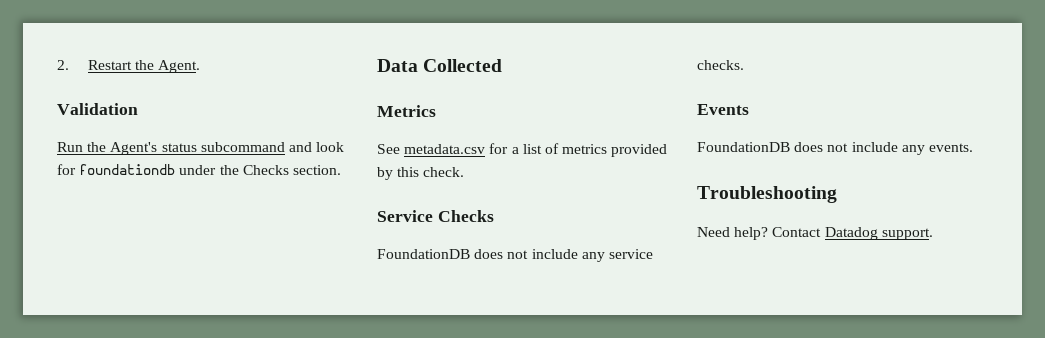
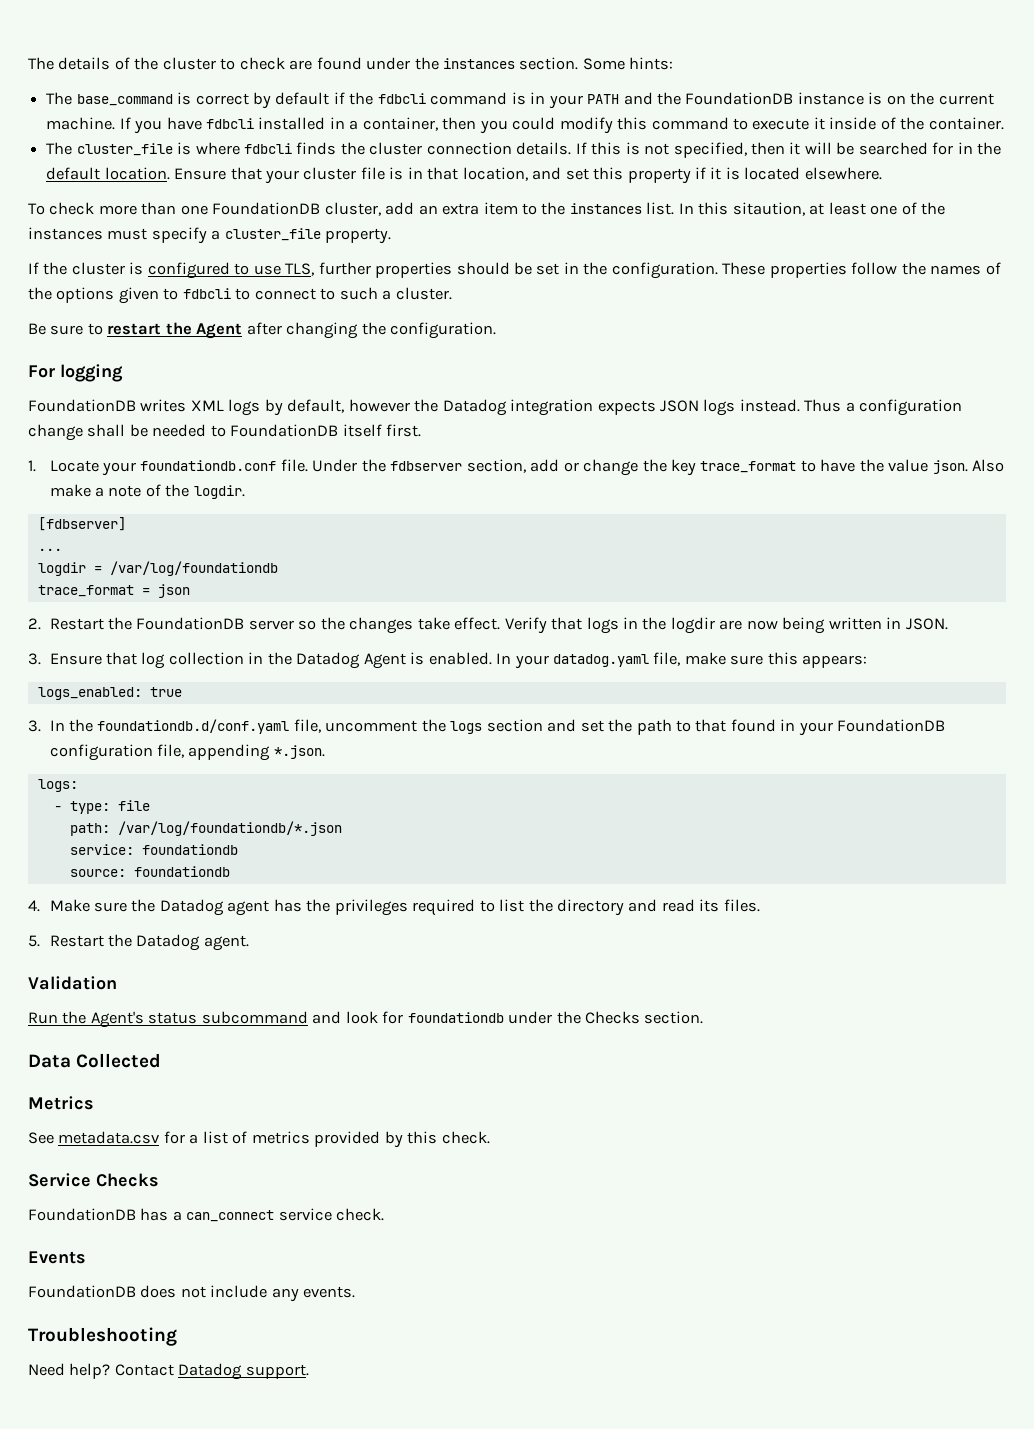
[57,60,201,73] 2. Restart the Agent. -> [28,57,674,70] [46,92,994,109] [46,117,1004,134] [46,142,1002,158] [46,167,882,184] [28,202,946,216] [28,227,392,244] [28,262,1001,279] [28,287,452,304] [28,322,497,339] [28,364,123,382] [28,399,963,416] [28,424,422,441] [28,459,1005,476] [49,484,245,499] [37,517,126,531] [37,548,62,551] [37,561,278,576] [37,584,190,598] [28,617,948,634] [28,652,868,669] [37,687,182,700] [28,719,946,736] [49,744,325,761] [37,779,78,792] [53,800,150,814] [69,821,342,836] [69,844,238,855] [69,866,230,877] [28,899,760,916] [28,934,249,951] The details of the cluster to check are found under the instances section. Some hints: // The base_command is correct by default if the fdbcli command is in your PATH and the FoundationDB instance is on the current machine. If you have fdbcli installed in a container, then you could modify this command to execute it inside of the container. // The cluster_file is where fdbcli finds the cluster connection details. If this is not specified, then it will be searched for in the default location. Ensure that your cluster file is in that location, and set this property if it is located elsewhere. // To check more than one FoundationDB cluster, add an extra item to the instances list. In this sitaution, at least one of the instances must specify a cluster_file property. // If the cluster is configured to use TLS, further properties should be set in the configuration. These properties follow the names of the options given to fdbcli to connect to such a cluster. // Be sure to restart the Agent after changing the configuration. // For logging // FoundationDB writes XML logs by default, however the Datadog integration expects JSON logs instead. Thus a configuration change shall be needed to FoundationDB itself first. // 1. Locate your foundationdb.conf file. Under the fdbserver section, add or change the key trace_format to have the value json. Also make a note of the logdir. // [fdbserver] // ... // logdir = /var/log/foundationdb // trace_format = json // 2. Restart the FoundationDB server so the changes take effect. Verify that logs in the logdir are now being written in JSON. // 3. Ensure that log collection in the Datadog Agent is enabled. In your datadog.yaml file, make sure this appears: // logs_enabled: true // 3. In the foundationdb.d/conf.yaml file, uncomment the logs section and set the path to that found in your FoundationDB configuration file, appending *.json. // logs: // - type: file // path: /var/log/foundationdb/*.json // service: foundationdb // source: foundationdb // 4. Make sure the Datadog agent has the privileges required to list the directory and read its files. // 5. Restart the Datadog agent.
[474,249,653,262] [697,60,744,70] does not include any service checks. -> [140,1208,385,1222] has a can_connect service check.

